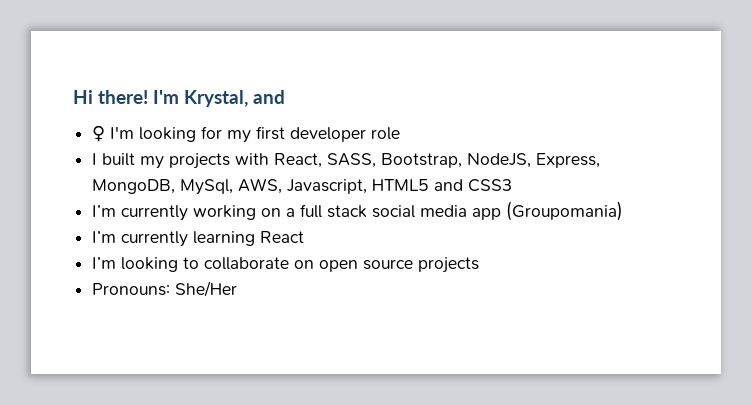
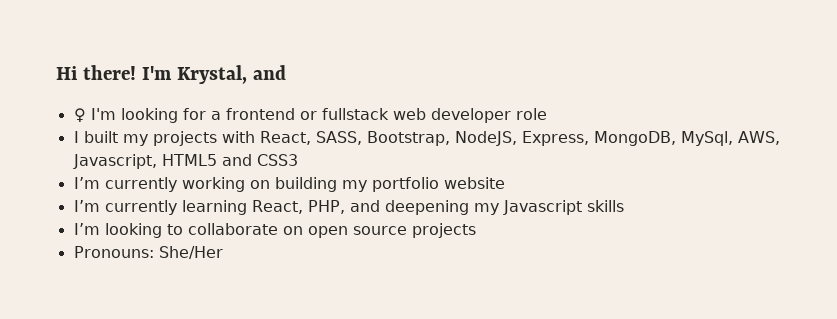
[227,126,286,143] my first -> [210,108,426,120] a frontend or fullstack web
[286,201,624,221] [92,231,305,247] a full stack social media app (Groupomania) // I’m currently learning React -> [274,177,505,192] [73,200,624,215] building my portfolio website // I’m currently learning React, PHP, and deepening my Javascript skills

